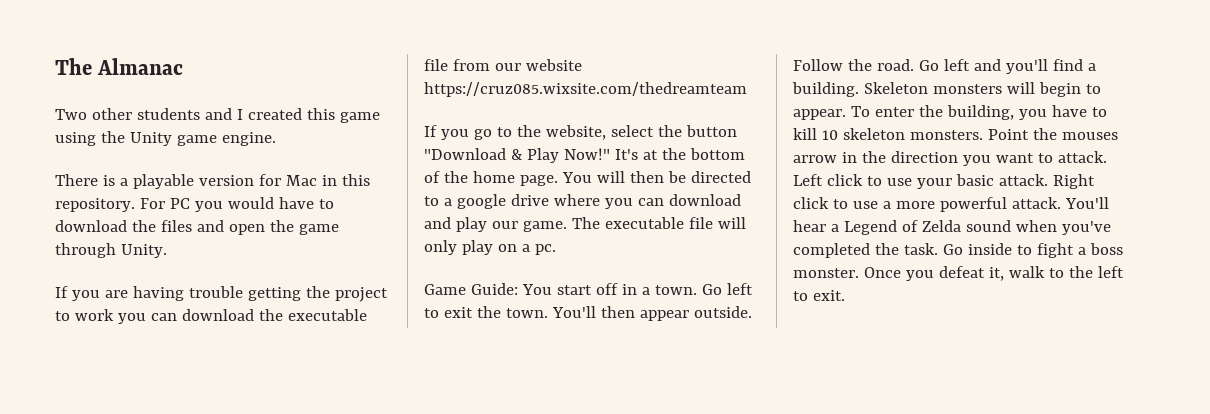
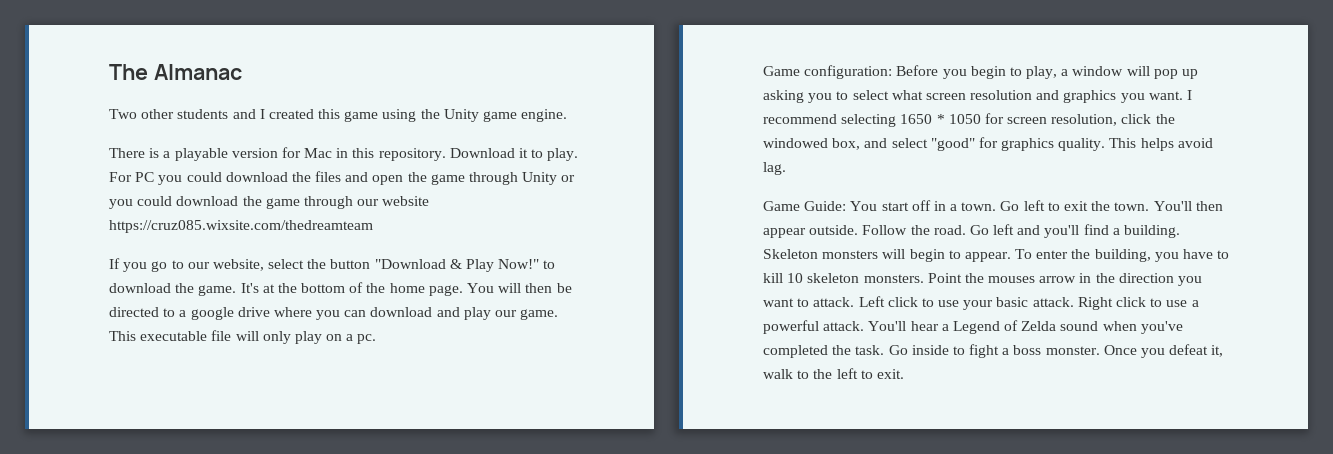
[139,197,334,212] For PC you would have to -> [449,148,579,161] [109,172,222,185] Download it to play. For PC you could
[120,244,167,258] [55,286,388,302] [55,309,367,324] [424,59,490,71] Unity. // If you are having trouble getting the project to work you can download the executable file from -> [522,172,576,185] [109,196,353,209] Unity or you could download the game through
[516,125,541,137] the -> [187,262,210,269] our
(610, 154) none -> [543,260,556,269] [109,283,237,296] to download the game.
[571,217,600,229] The -> [109,331,136,341] This
(556, 249) none -> [763,65,1199,79] [763,90,1193,103] [763,113,1175,127] [763,137,1213,151] [763,162,786,175] // Game configuration: Before you begin to play, a window will pop up asking you to select what screen resolution and graphics you want. I recommend selecting 1650 * 1050 for screen resolution, click the windowed box, and select "good" for graphics quality. This helps avoid lag.
[895,201,935,209] more -> (1199, 303) none

